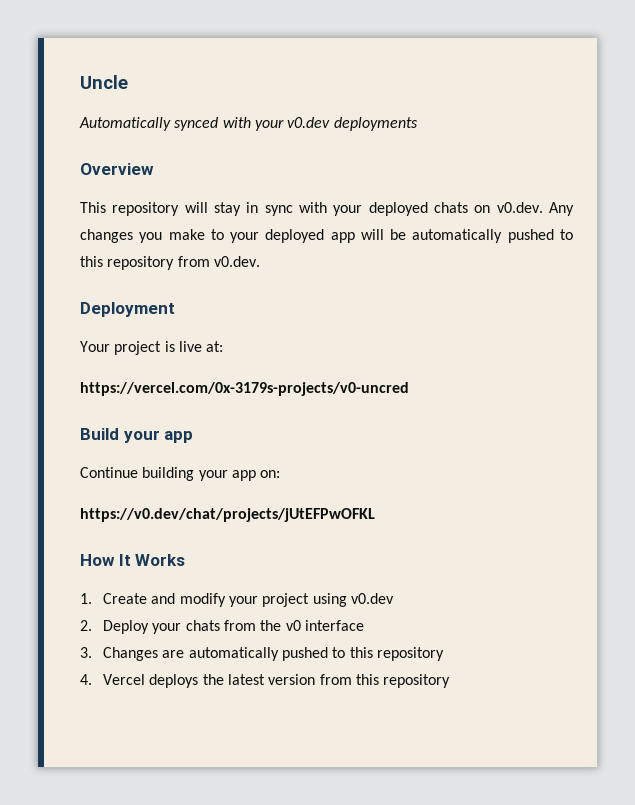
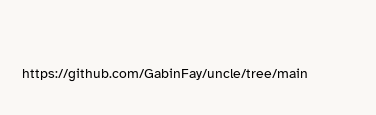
[80,75,128,89] [79,117,418,131] [80,163,154,175] [80,202,574,216] [80,229,573,243] [80,256,260,270] [80,302,175,317] [80,341,224,355] [80,382,409,396] [80,428,194,443] [80,467,281,481] [80,508,375,522] [80,554,186,566] [80,593,394,607] [80,620,364,634] [80,647,444,661] [80,674,451,688] Uncle // Automatically synced with your v0.dev deployments // Overview // This repository will stay in sync with your deployed chats on v0.dev. Any changes you make to your deployed app will be automatically pushed to this repository from v0.dev. // Deployment // Your project is live at: // https://vercel.com/0x-3179s-projects/v0-uncred // Build your app // Continue building your app on: // https://v0.dev/chat/projects/jUtEFPwOFKL // How It Works // 1. Create and modify your project using v0.dev // 2. Deploy your chats from the v0 interface // 3. Changes are automatically pushed to this repository // 4. Vercel deploys the latest version from this repository -> [22,68,308,82] https://github.com/GabinFay/uncle/tree/main

